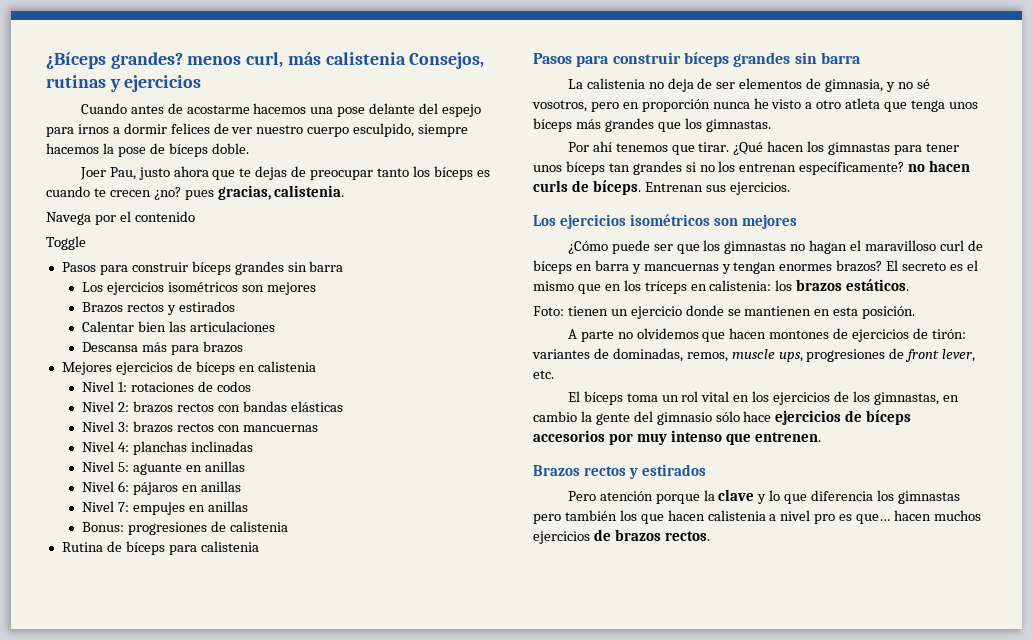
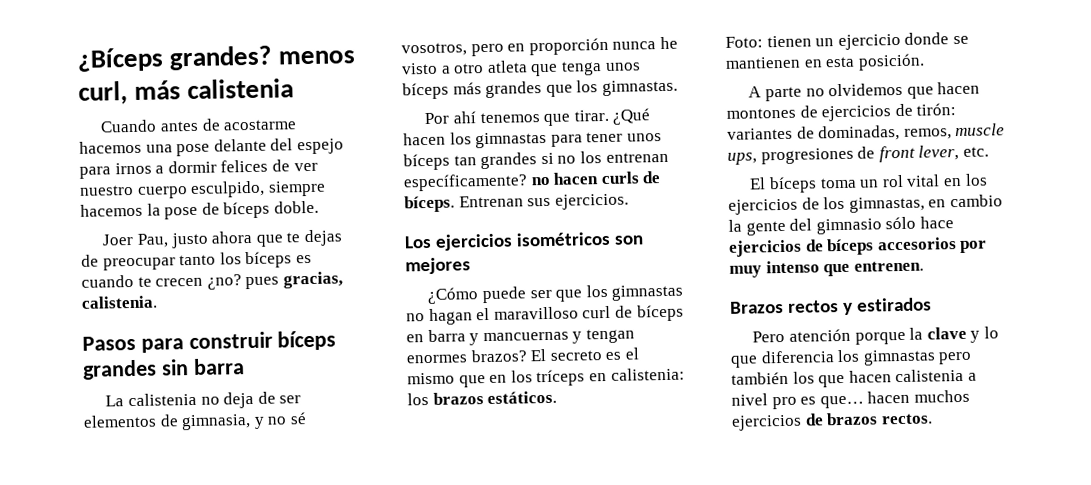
[409,52,485,69] [46,75,202,92] Consejos, rutinas y ejercicios -> (295, 89) none
[46,211,195,225] [46,236,86,250] [61,261,344,275] [82,282,317,295] [82,301,236,315] [82,321,276,332] [82,341,244,355] [61,361,316,375] [82,381,252,392] [82,401,343,413] [82,421,318,433] [82,441,254,455] [82,461,246,475] [82,481,242,495] [82,501,249,515] [82,521,289,535] [61,541,259,555] // Navega por el contenido // Toggle // Pasos para construir bíceps grandes sin barra // Los ejercicios isométricos son mejores // Brazos rectos y estirados // Calentar bien las articulaciones // Descansa más para brazos // Mejores ejercicios de bíceps en calistenia // Nivel 1: rotaciones de codos // Nivel 2: brazos rectos con bandas elásticas // Nivel 3: brazos rectos con mancuernas // Nivel 4: planchas inclinadas // Nivel 5: aguante en anillas // Nivel 6: pájaros en anillas // Nivel 7: empujes en anillas // Bonus: progresiones de calistenia // Rutina de bíceps para calistenia -> (158, 302) none

